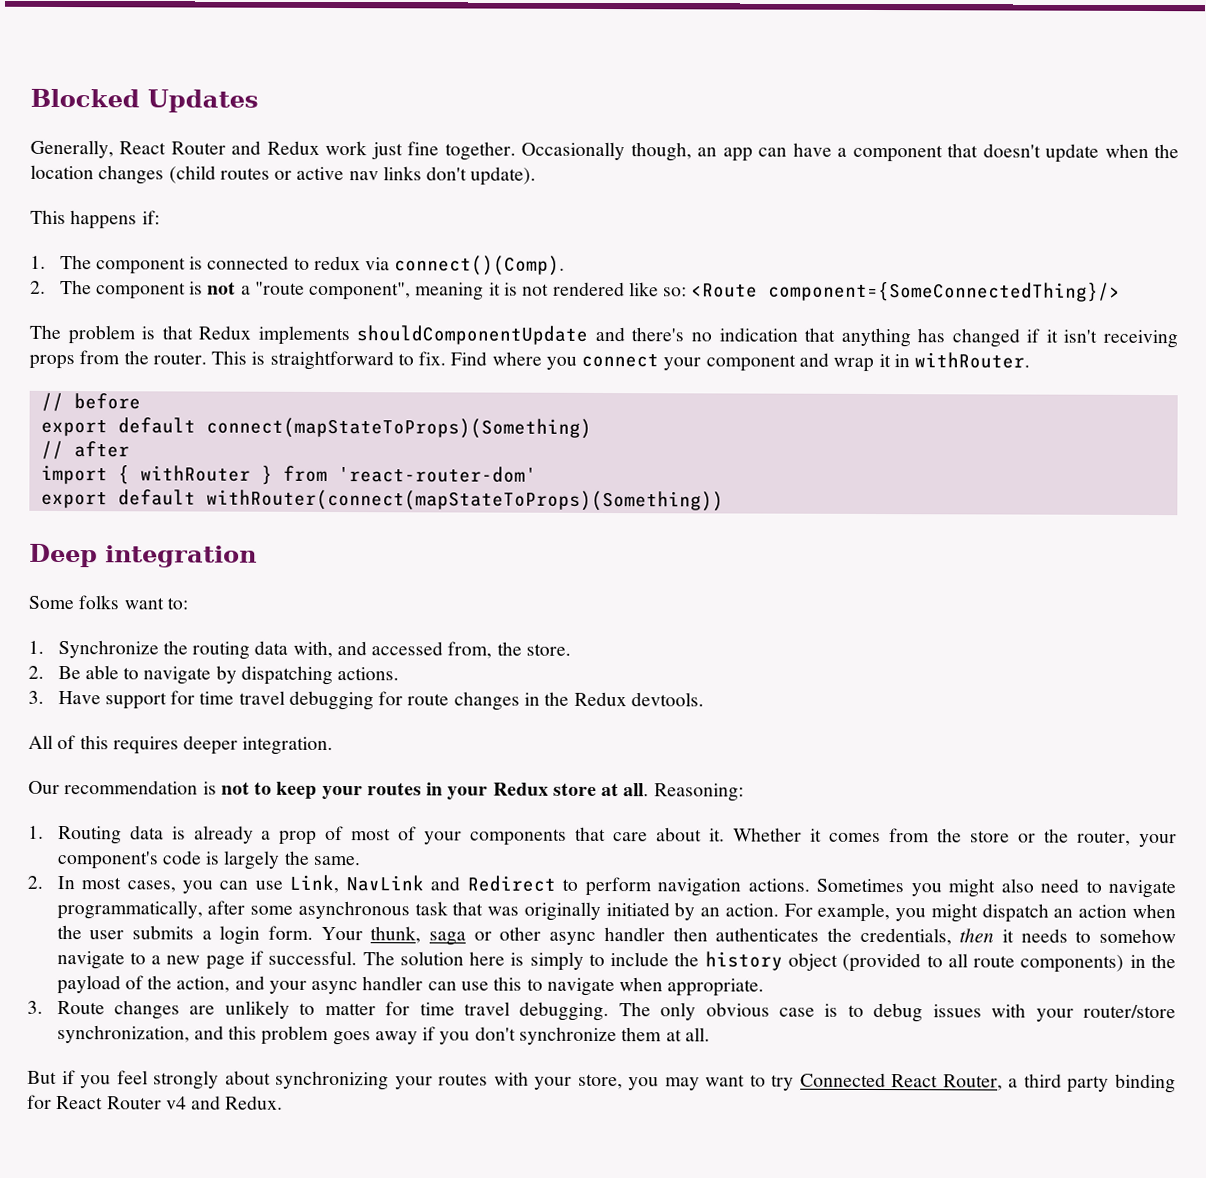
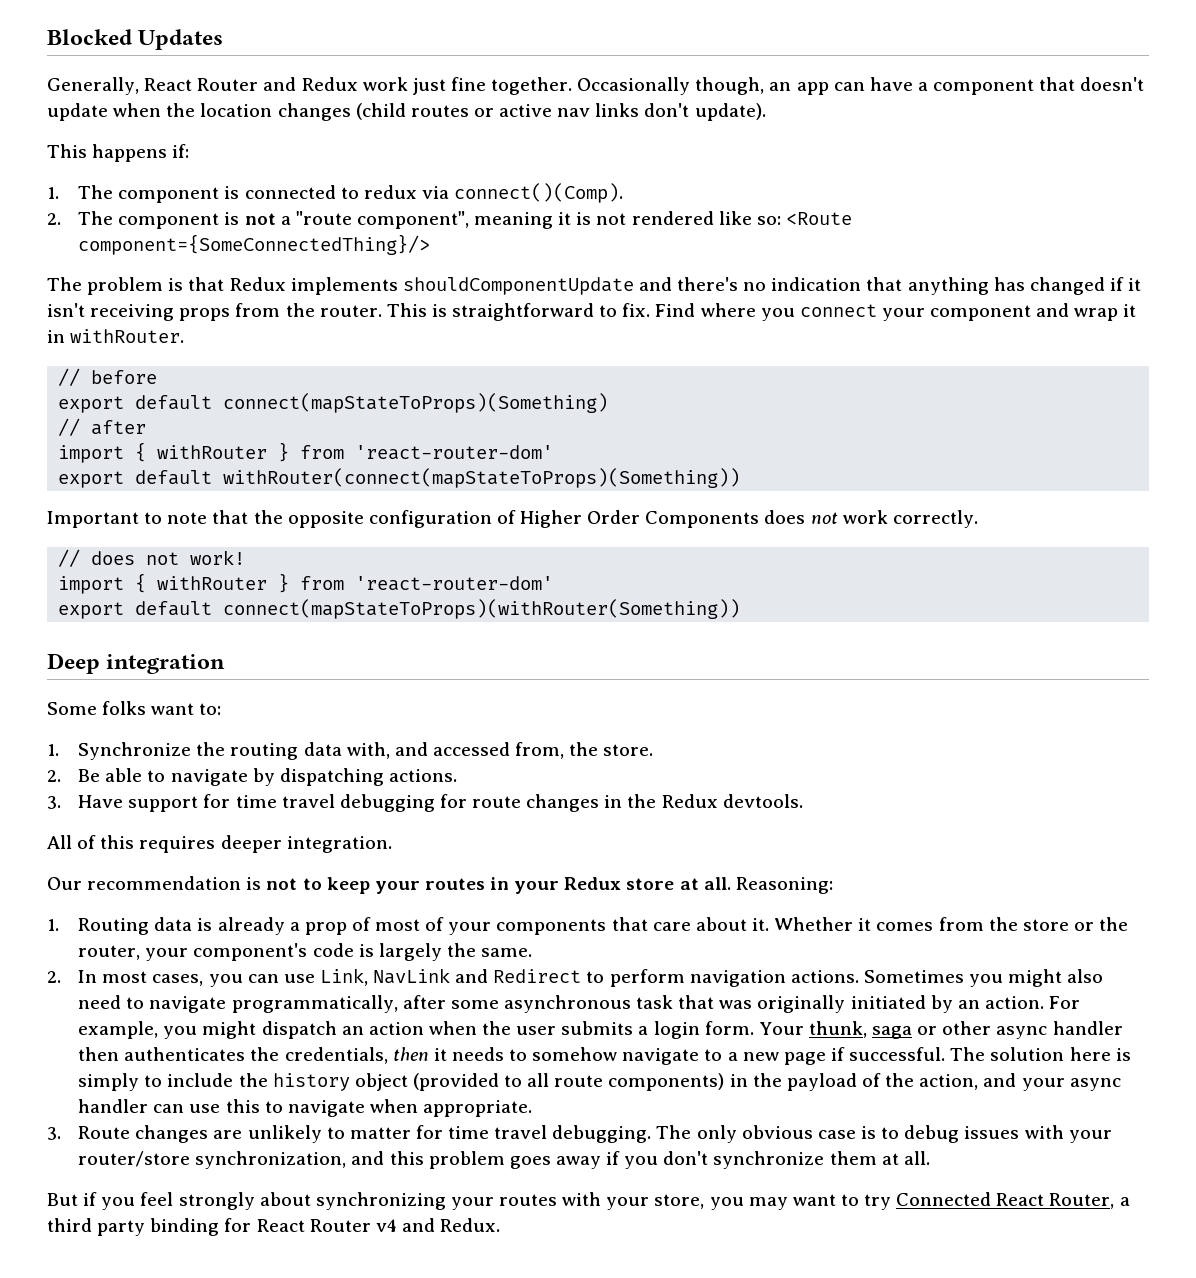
(724, 500) none -> [47,510,978,528] [58,549,246,567] [58,573,554,594] [58,599,741,619] // Important to note that the opposite configuration of Higher Order Components does not work correctly. // // does not work! // import { withRouter } from 'react-router-dom' // export default connect(mapStateToProps)(withRouter(Something))

